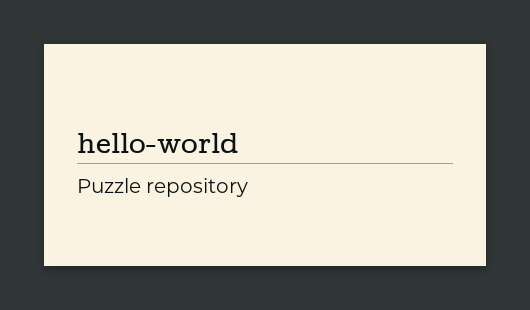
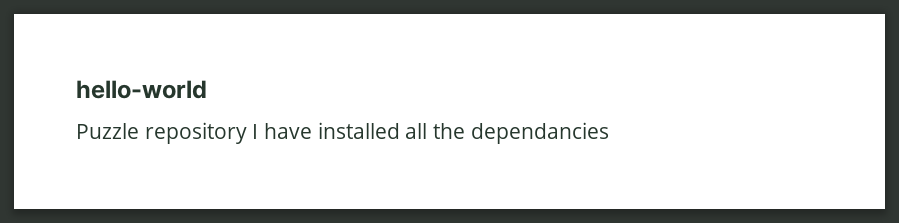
(249, 187) none -> [252,122,609,144] I have installed all the dependancies

